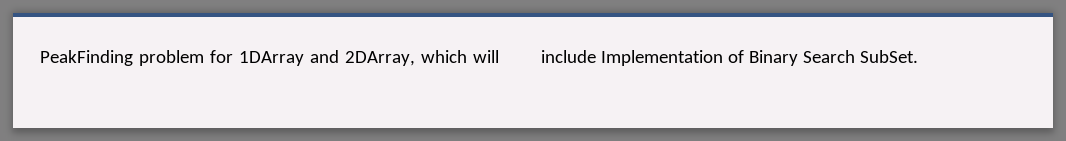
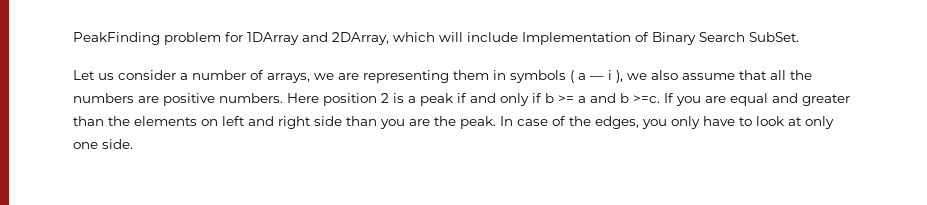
(918, 56) none -> [73,70,812,83] [73,93,850,106] [73,116,834,129] [73,139,133,149] // Let us consider a number of arrays, we are representing them in symbols ( a — i ), we also assume that all the numbers are positive numbers. Here position 2 is a peak if and only if b >= a and b >=c. If you are equal and greater than the elements on left and right side than you are the peak. In case of the edges, you only have to look at only one side.

